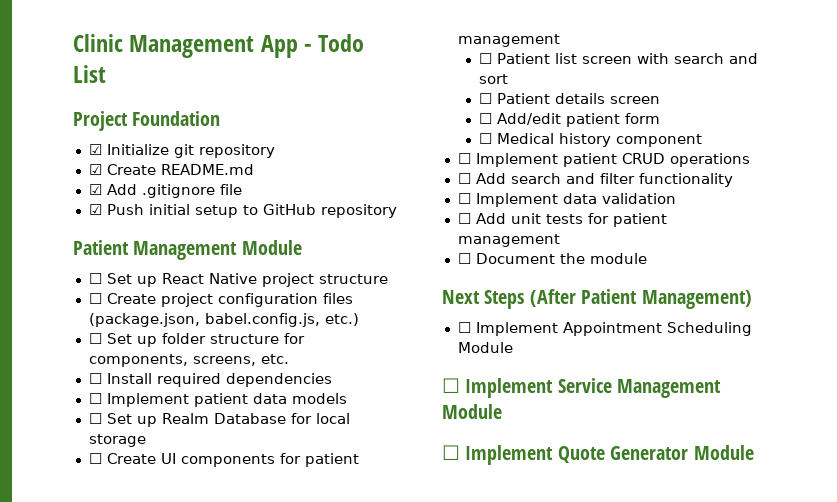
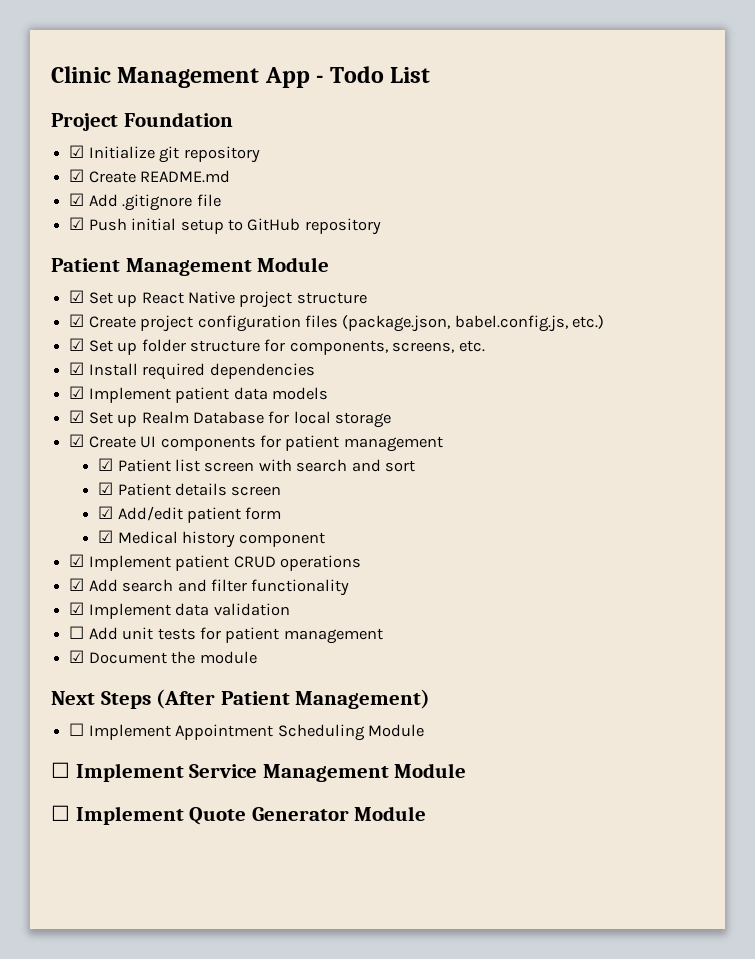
[88,273,102,284] ☐ -> [69,290,85,303] ☑
[88,293,102,304] ☐ -> [69,314,85,327] ☑
[88,333,102,344] ☐ -> [69,338,85,351] ☑
[88,373,102,384] ☐ -> [69,362,85,375] ☑
[88,393,102,404] ☐ -> [69,386,85,399] ☑
[88,413,102,424] ☐ -> [69,410,85,423] ☑
[88,453,102,464] ☐ -> [69,434,85,447] ☑
[478,53,492,64] ☐ -> [98,458,114,471] ☑
[478,93,492,104] ☐ -> [98,482,114,495] ☑
[478,113,492,124] ☐ -> [98,506,114,519] ☑
[478,133,492,144] ☐ -> [98,530,114,543] ☑
[457,153,471,164] ☐ -> [69,554,85,567] ☑
[457,173,471,184] ☐ -> [69,578,85,591] ☑
[457,193,471,204] ☐ -> [69,602,85,615] ☑
[457,253,471,264] ☐ -> [69,650,85,663] ☑

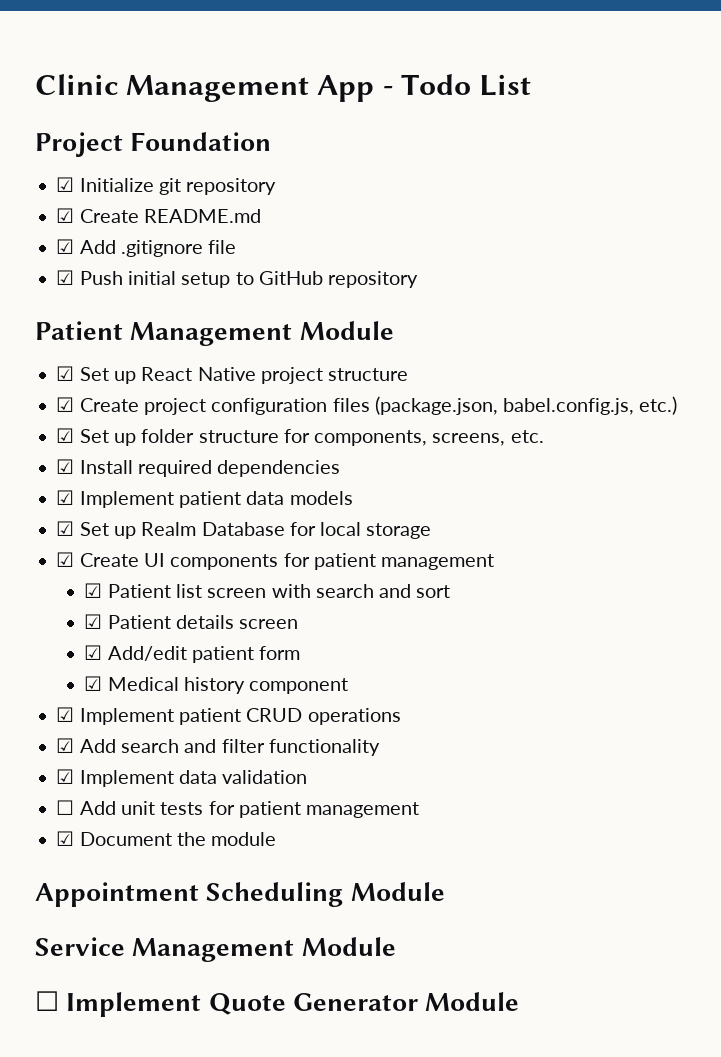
[51,689,431,709] [69,723,171,740] Next Steps (After Patient Management) // ☐ Implement -> (277, 839) none
[51,762,184,782] ☐ Implement -> (445, 891) none

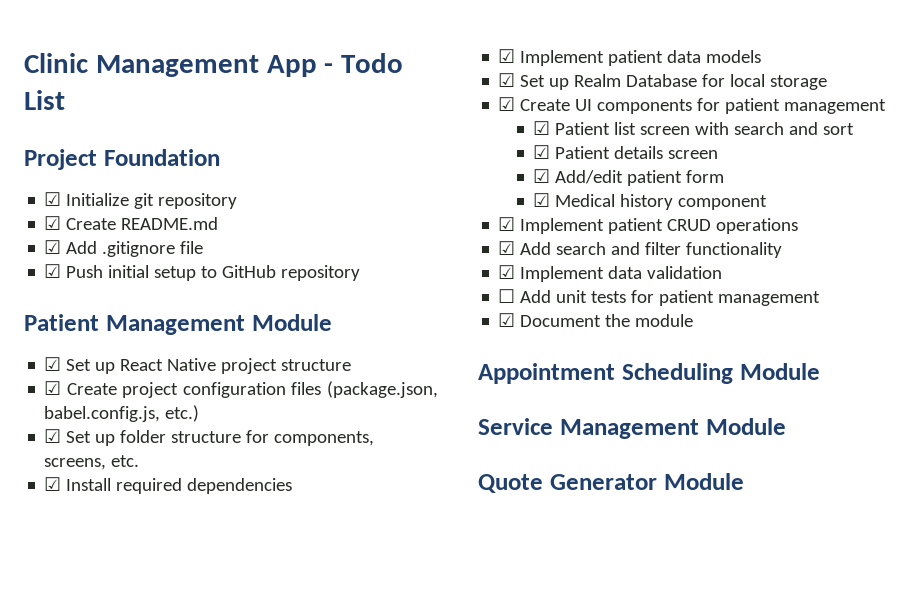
[35,991,202,1017] ☐ Implement -> (786, 426) none

